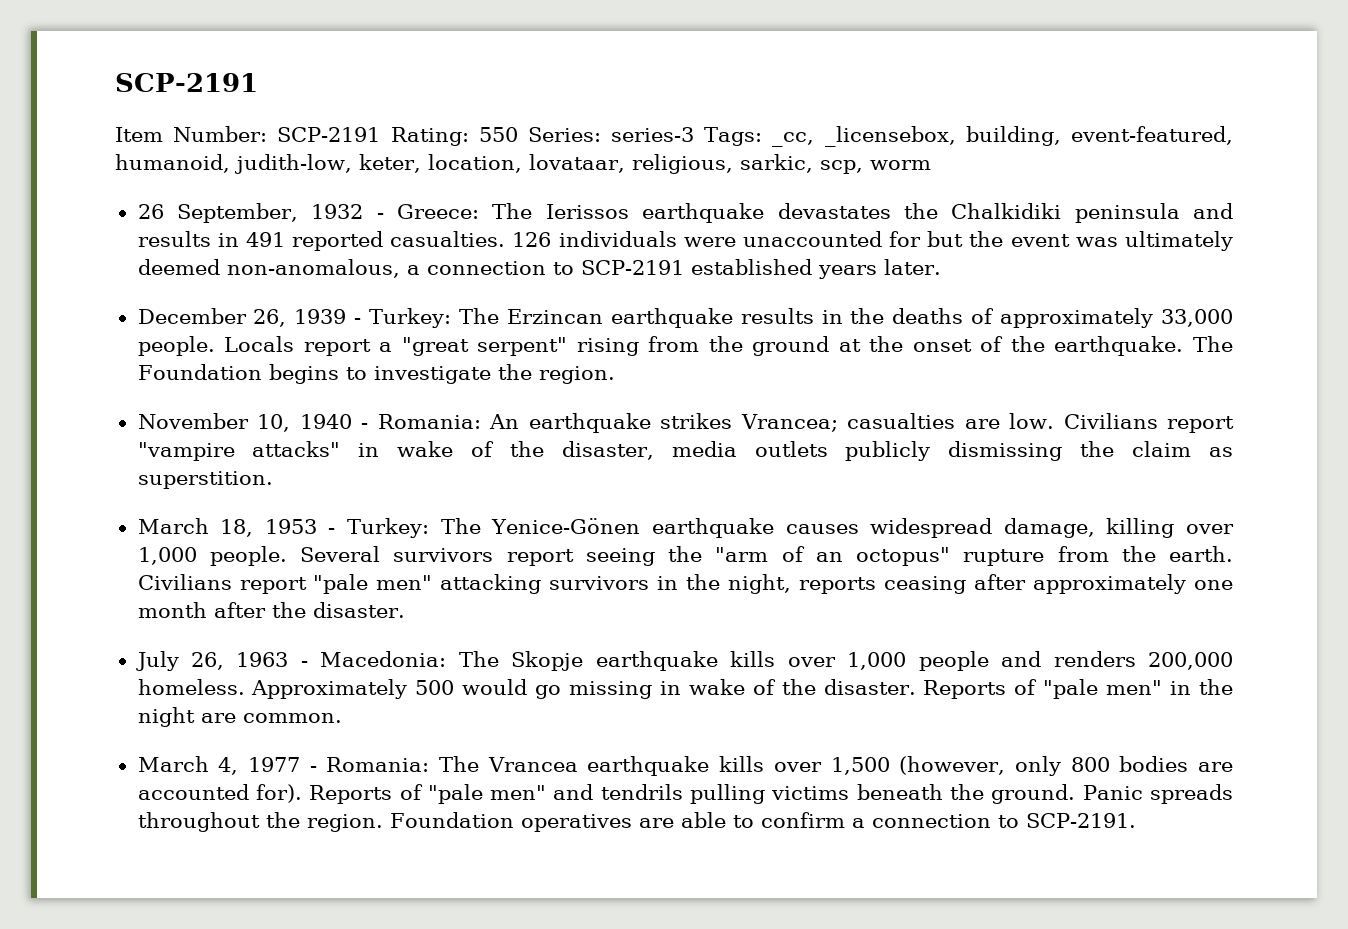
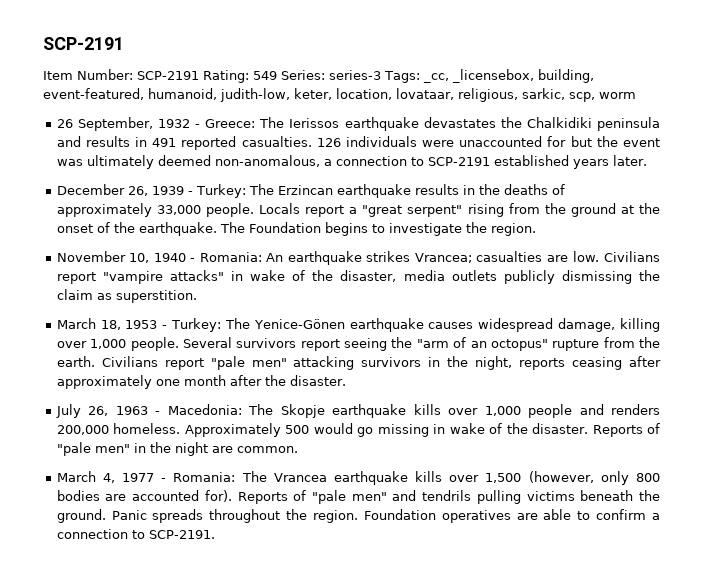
[478,127,518,142] 550 -> [253,71,277,80] 549

